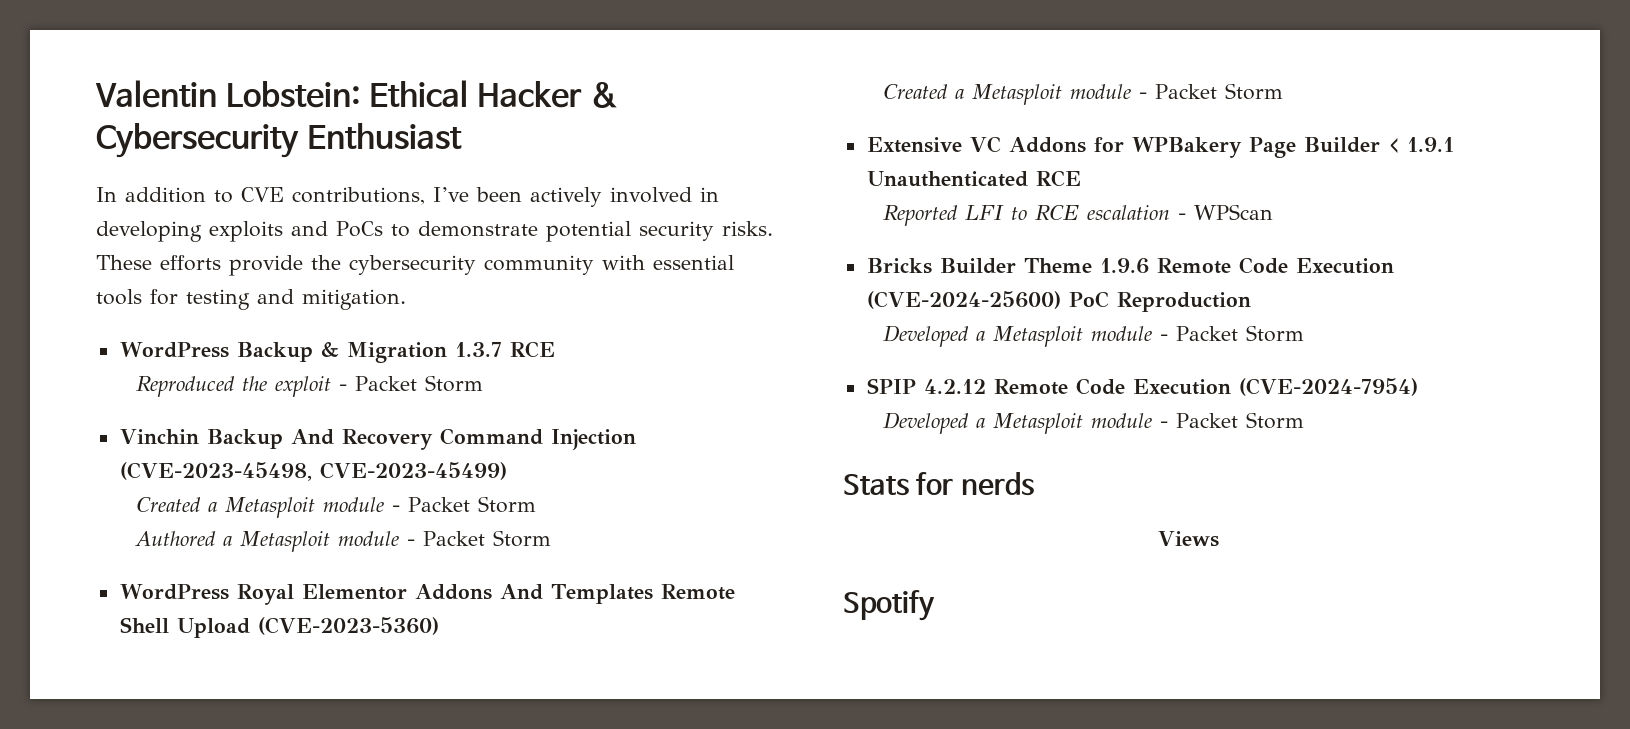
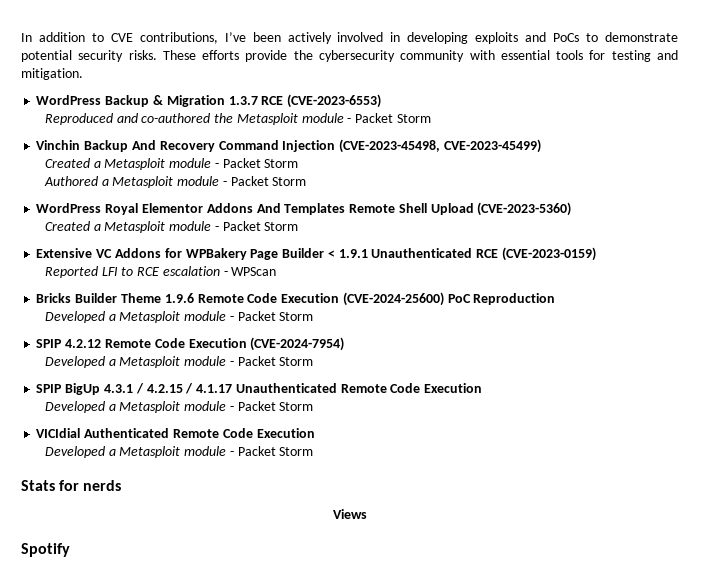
[95,80,619,108] [96,123,462,158] Valentin Lobstein: Ethical Hacker & Cybersecurity Enthusiast // -> (21, 37) none
(555, 349) none -> [287,94,382,108] (CVE-2023-6553)
[241,376,331,397] the exploit -> [116,113,344,125] and co-authored the Metasploit module
(1081, 178) none -> [501,247,596,261] (CVE-2023-0159)
(1304, 420) none -> [36,383,483,395] [44,401,314,413] [36,428,315,438] [44,446,314,458] // SPIP BigUp 4.3.1 / 4.2.15 / 4.1.17 Unauthenticated Remote Code Execution // Developed a Metasploit module - Packet Storm // VICIdial Authenticated Remote Code Execution // Developed a Metasploit module - Packet Storm

